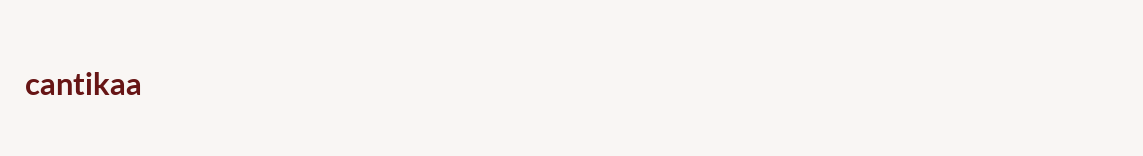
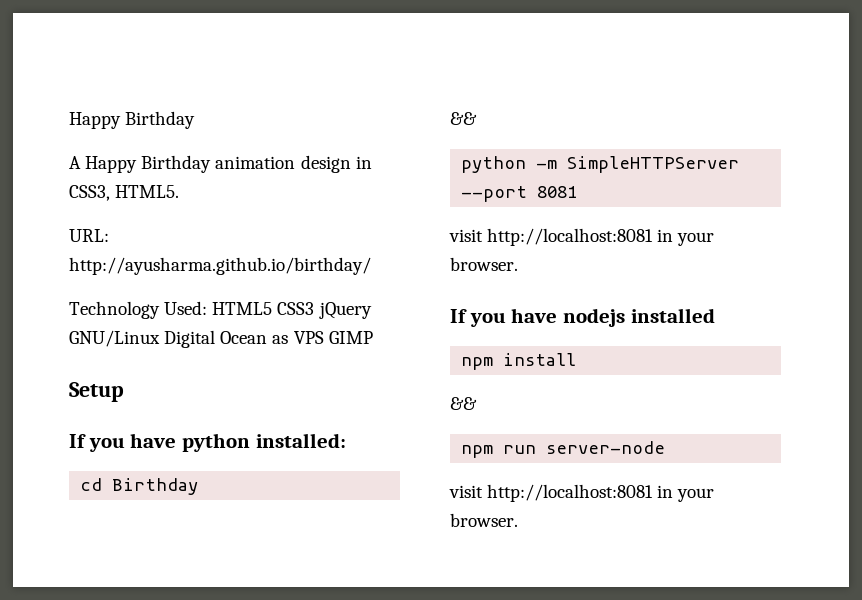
[25,72,142,95] cantikaa -> [69,111,196,129] [69,155,372,173] [69,185,180,201] [69,229,109,242] [69,257,371,275] [69,301,372,319] [69,330,373,348] [69,382,124,402] [69,433,346,452] [80,478,199,495] [450,112,477,125] [461,156,740,173] [461,186,578,202] [449,228,715,246] [450,257,518,271] [450,308,715,327] [461,353,577,370] [450,397,477,410] [461,441,666,458] [449,484,715,502] [450,513,518,527] Happy Birthday // A Happy Birthday animation design in CSS3, HTML5. // URL: http://ayusharma.github.io/birthday/ // Technology Used: HTML5 CSS3 jQuery GNU/Linux Digital Ocean as VPS GIMP // Setup // If you have python installed: // cd Birthday // && // python -m SimpleHTTPServer --port 8081 // visit http://localhost:8081 in your browser. // If you have nodejs installed // npm install // && // npm run server-node // visit http://localhost:8081 in your browser.

